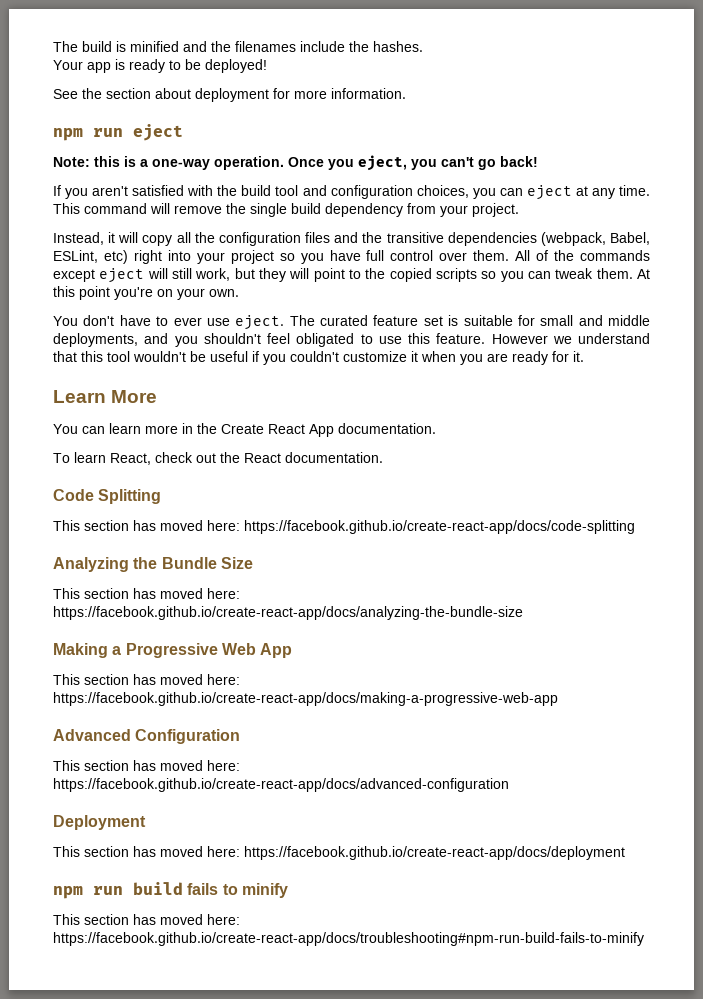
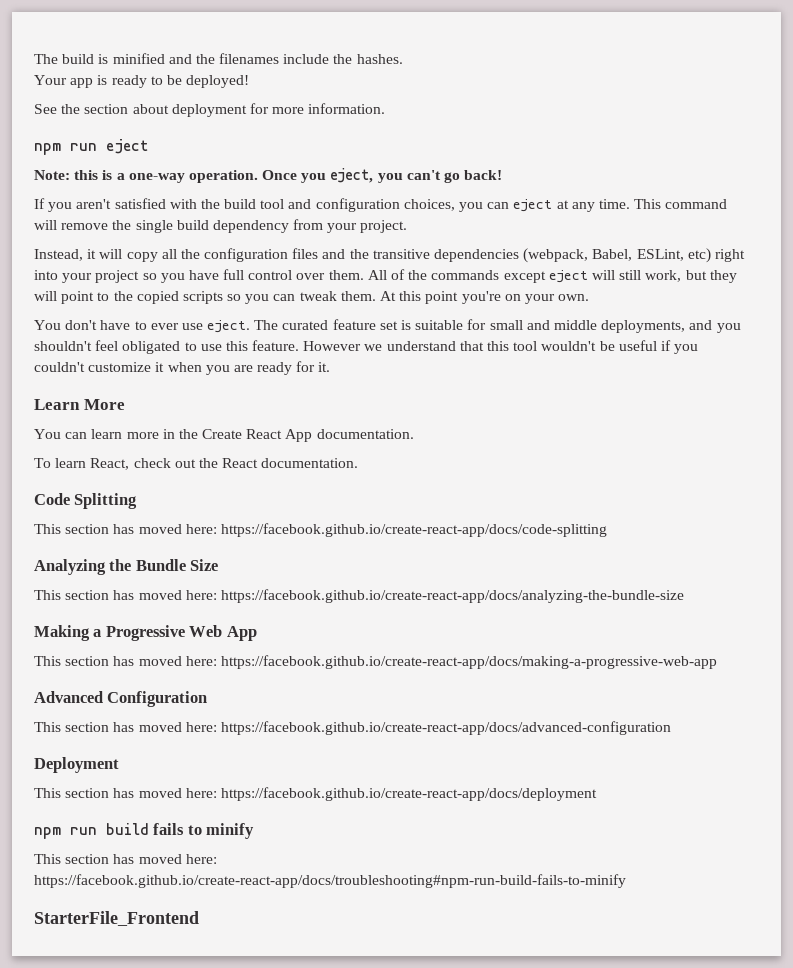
(644, 939) none -> [34,911,199,926] // StarterFile_Frontend

